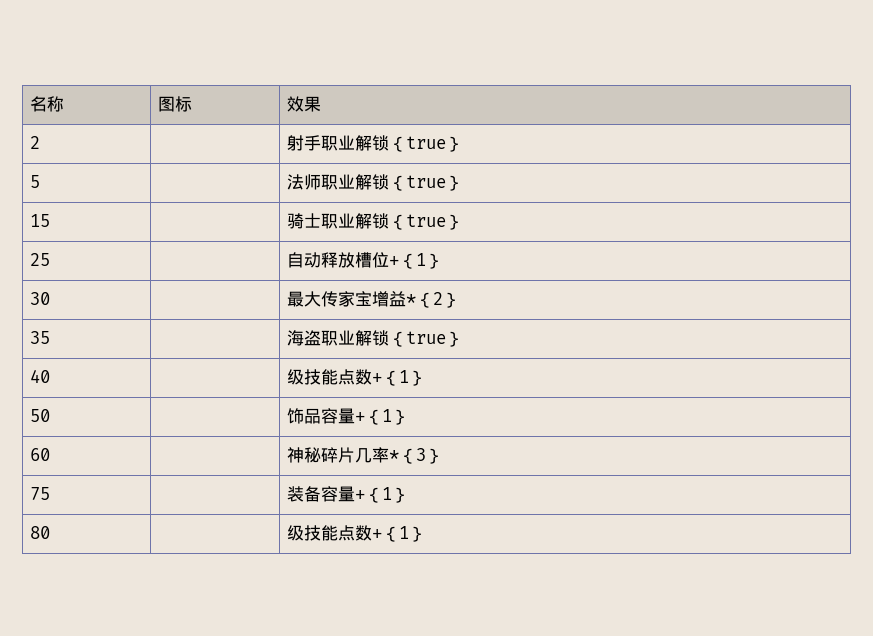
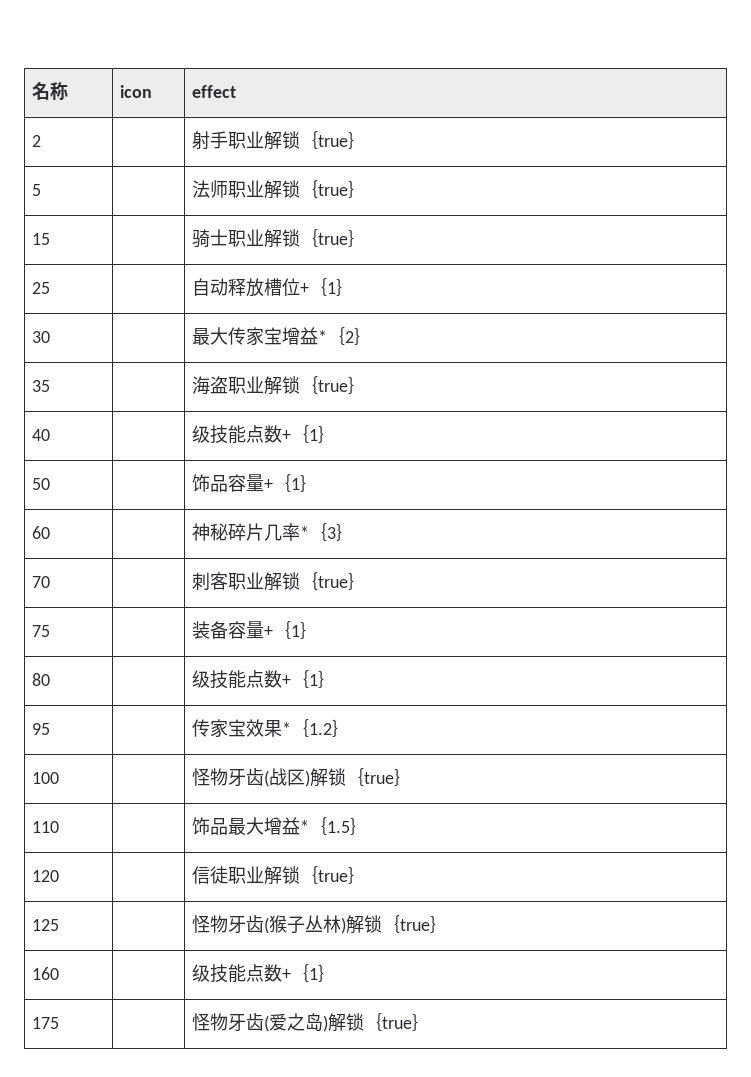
[157,96,192,112] [286,96,321,112] 图标 | 效果 -> [119,85,152,98] [191,85,236,98] icon | effect
(443, 456) none -> [31,576,50,588] [191,572,366,591] // 70 | | 刺客职业解锁｛true｝
(426, 534) none -> [31,723,50,735] [191,719,350,738] [31,772,59,784] [191,768,412,787] [31,821,59,833] [191,817,368,835] [31,870,59,882] [191,866,366,885] [31,919,59,931] [191,915,448,934] [31,967,59,980] [191,964,336,983] [31,1017,59,1029] [191,1013,430,1032] // 95 | | 传家宝效果*｛1.2｝ // 100 | | 怪物牙齿(战区)解锁｛true｝ // 110 | | 饰品最大增益*｛1.5｝ // 120 | | 信徒职业解锁｛true｝ // 125 | | 怪物牙齿(猴子丛林)解锁｛true｝ // 160 | | 级技能点数+｛1｝ // 175 | | 怪物牙齿(爱之岛)解锁｛true｝

